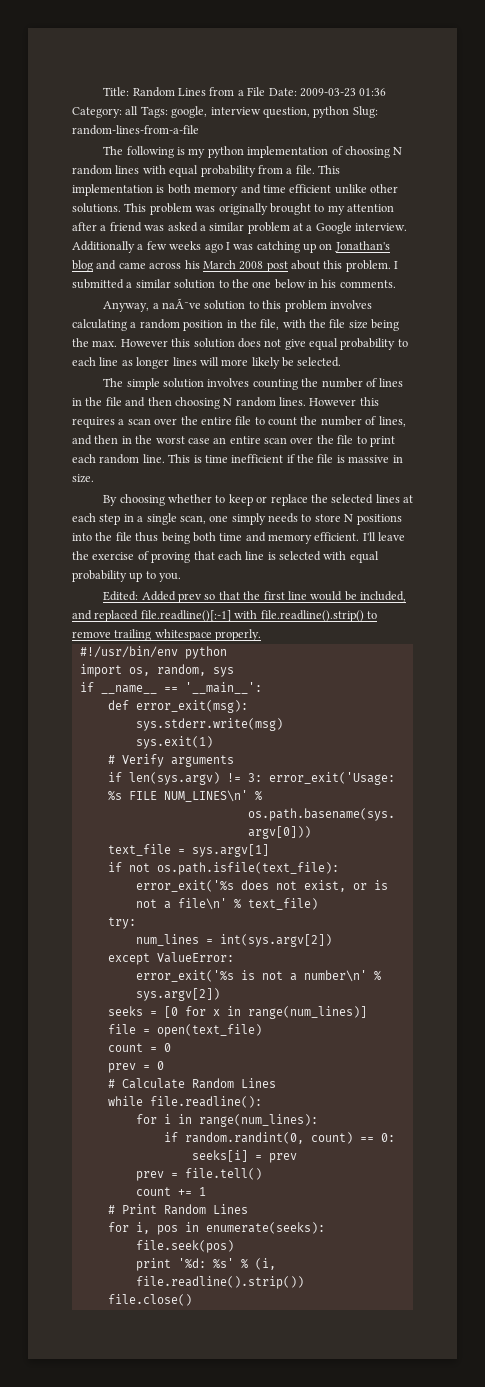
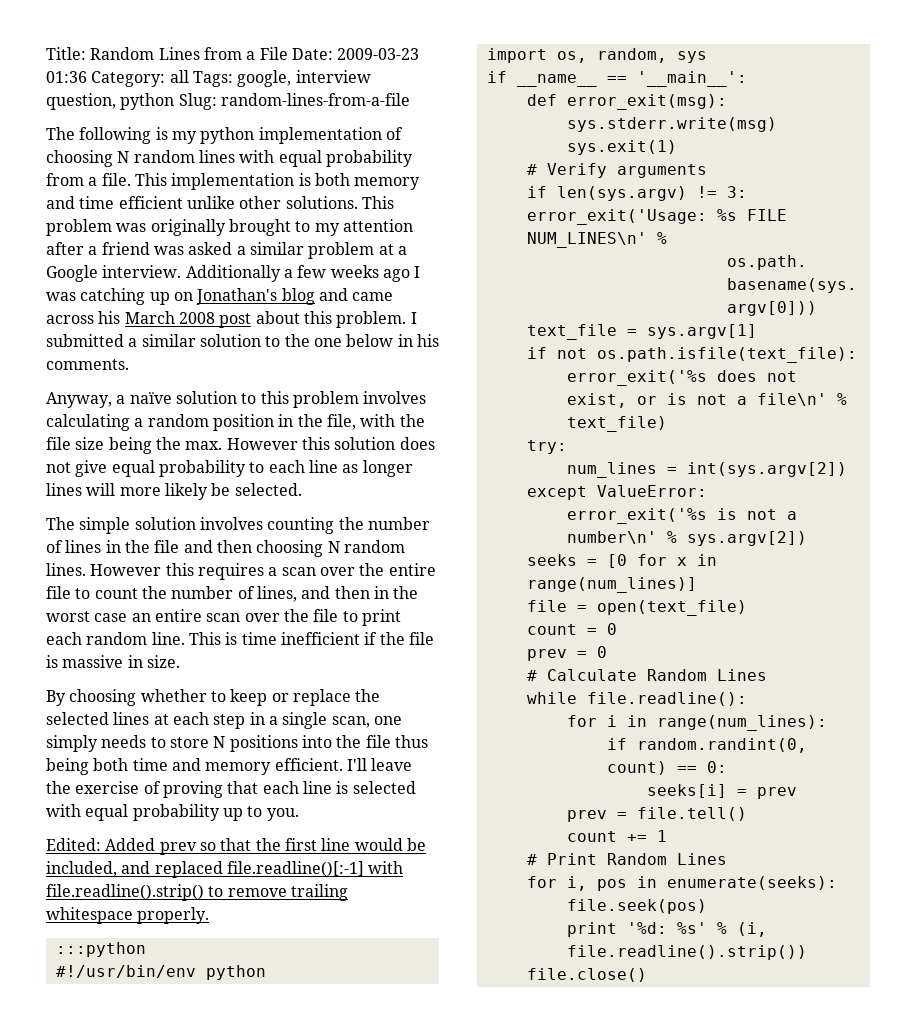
[161,298,201,309] naÃ¯ve -> [129,392,172,404] naïve
(262, 635) none -> [55,942,146,957] // :::python

